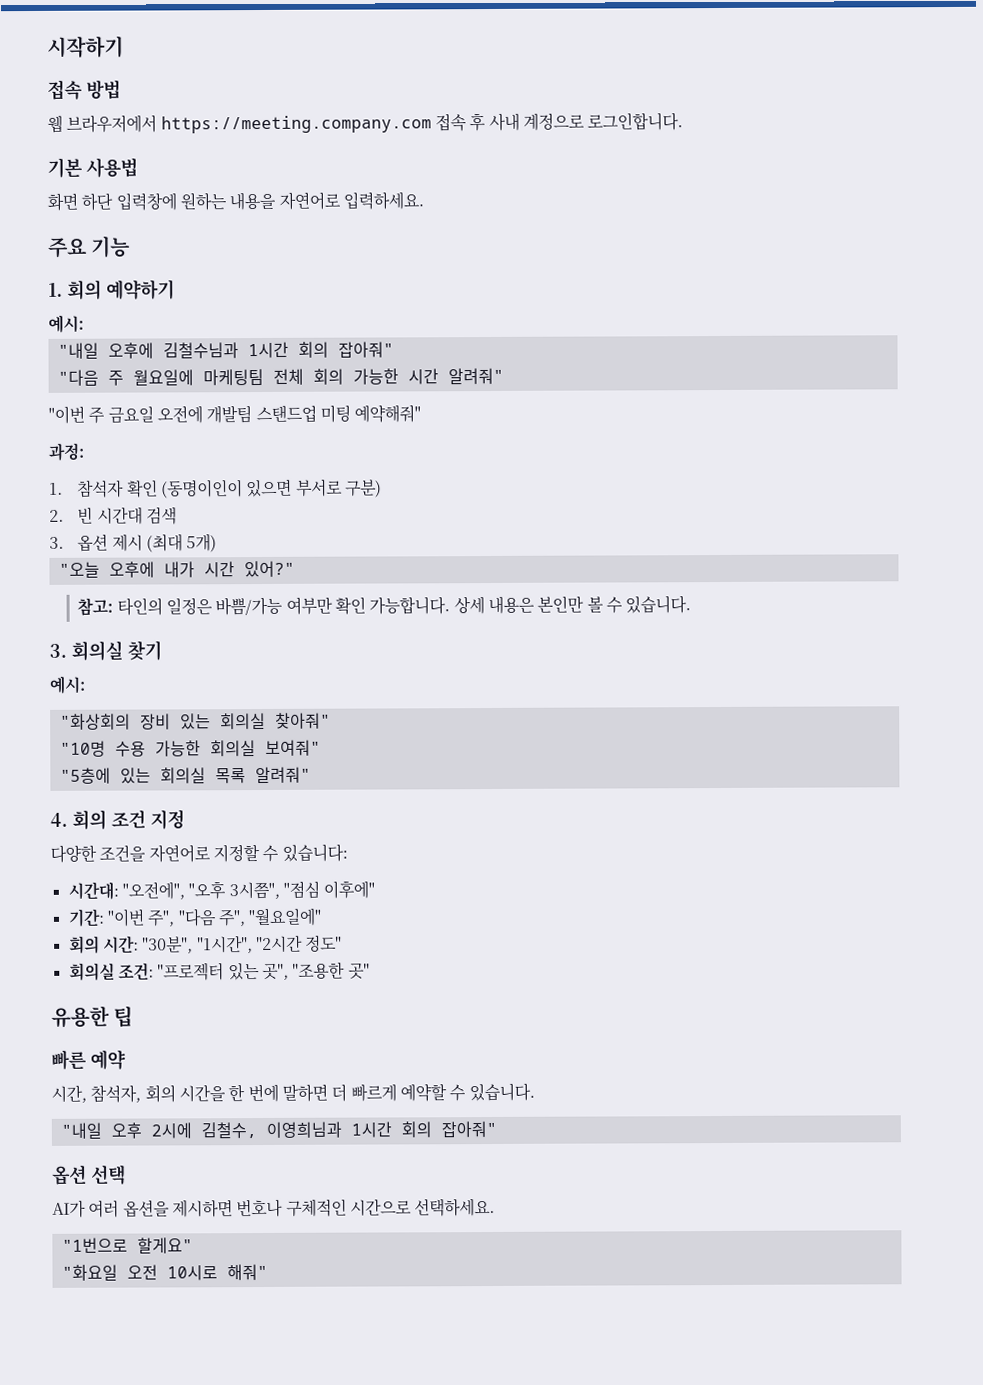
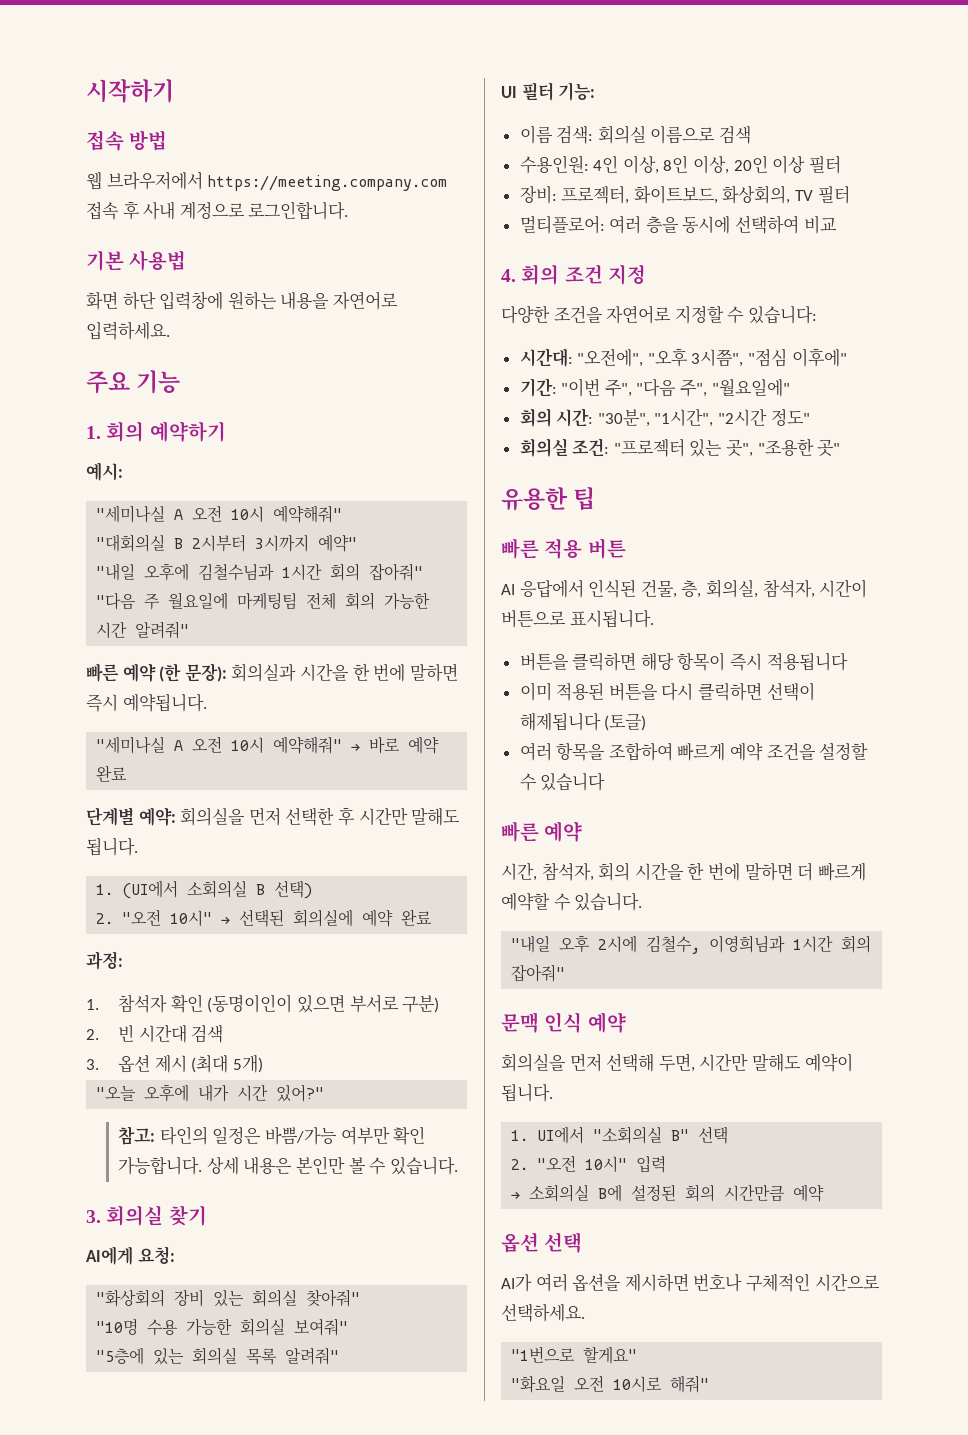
(84, 323) none -> [96,505,343,523] [96,534,358,552] // "세미나실 A 오전 10시 예약해줘" // "대회의실 B 2시부터 3시까지 예약"
[48,404,422,424] "이번 주 금요일 오전에 개발팀 스탠드업 미팅 예약해줘" -> [86,663,458,682] [86,694,207,712] [96,736,440,754] [96,765,128,782] [86,807,461,826] [86,838,138,856] [96,880,313,899] [96,909,433,927] 빠른 예약 (한 문장): 회의실과 시간을 한 번에 말하면 즉시 예약됩니다. // "세미나실 A 오전 10시 예약해줘" → 바로 예약 완료 // 단계별 예약: 회의실을 먼저 선택한 후 시간만 말해도 됩니다. // 1. (UI에서 소회의실 B 선택) // 2. "오전 10시" → 선택된 회의실에 예약 완료
[49,675,86,694] 예시: -> [86,1246,175,1265] AI에게 요청:
(311, 775) none -> [501,82,596,101] [519,125,752,144] [519,155,841,174] [519,185,850,204] [519,215,837,234] // UI 필터 기능: // 이름 검색: 회의실 이름으로 검색 // 수용인원: 4인 이상, 8인 이상, 20인 이상 필터 // 장비: 프로젝터, 화이트보드, 화상회의, TV 필터 // 멀티플로어: 여러 층을 동시에 선택하여 비교
(134, 1016) none -> [501,538,626,559] [501,579,868,598] [501,610,654,628] [519,652,848,671] [519,682,815,701] [519,712,647,731] [519,742,869,761] [519,773,606,791] // 빠른 적용 버튼 // AI 응답에서 인식된 건물, 층, 회의실, 참석자, 시간이 버튼으로 표시됩니다. // 버튼을 클릭하면 해당 항목이 즉시 적용됩니다 // 이미 적용된 버튼을 다시 클릭하면 선택이 해제됩니다 (토글) // 여러 항목을 조합하여 빠르게 예약 조건을 설정할 수 있습니다
(497, 1129) none -> [501,1012,626,1033] [501,1053,853,1072] [501,1084,553,1102] [511,1126,729,1144] [511,1155,667,1173] [511,1184,825,1202] // 문맥 인식 예약 // 회의실을 먼저 선택해 두면, 시간만 말해도 예약이 됩니다. // 1. UI에서 "소회의실 B" 선택 // 2. "오전 10시" 입력 // → 소회의실 B에 설정된 회의 시간만큼 예약

